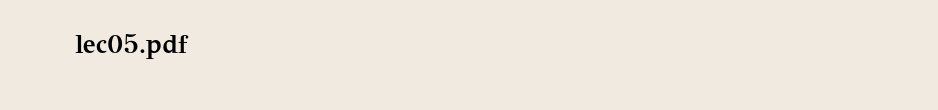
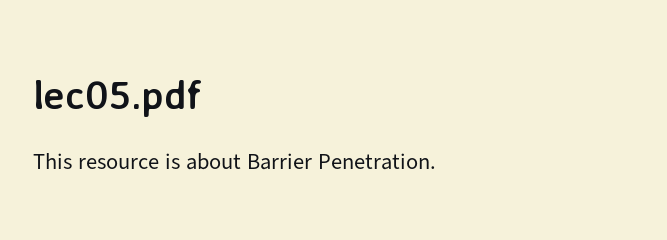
(189, 46) none -> [33,153,437,170] // This resource is about Barrier Penetration.

